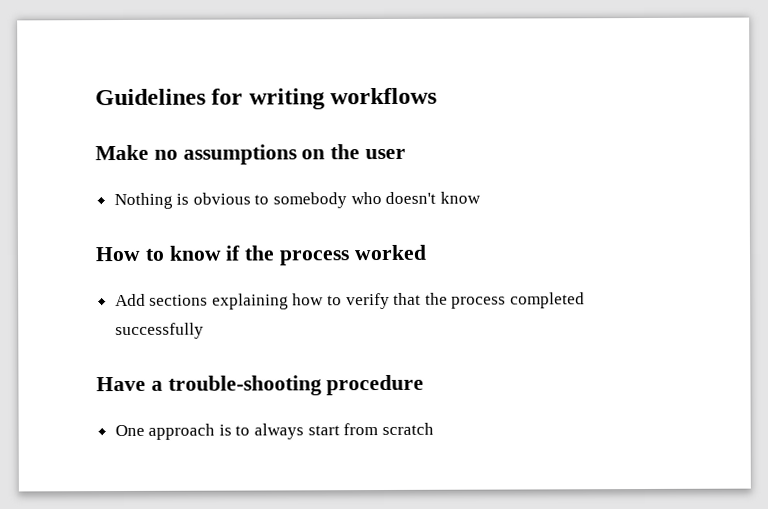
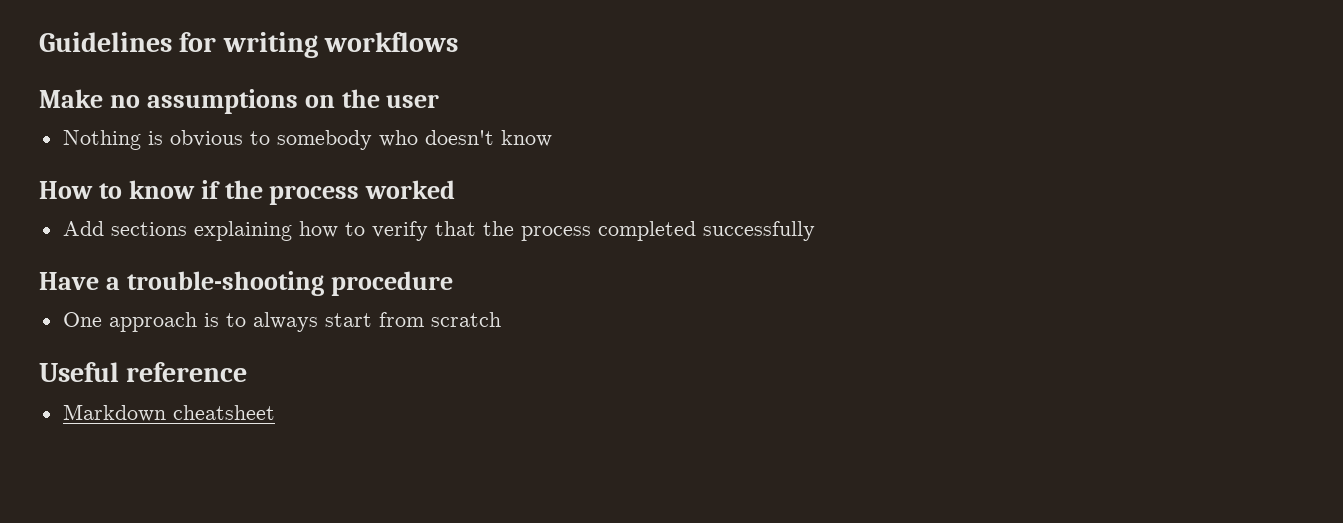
(434, 429) none -> [39,362,248,382] [62,404,275,422] // Useful reference // Markdown cheatsheet

